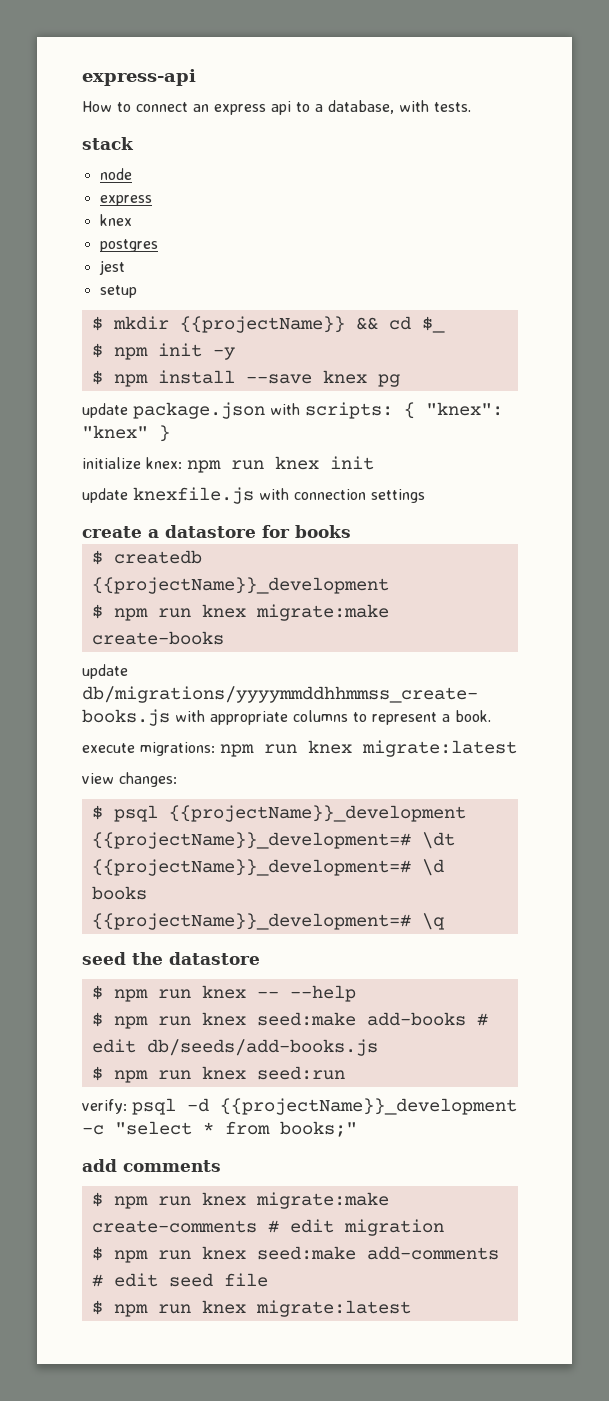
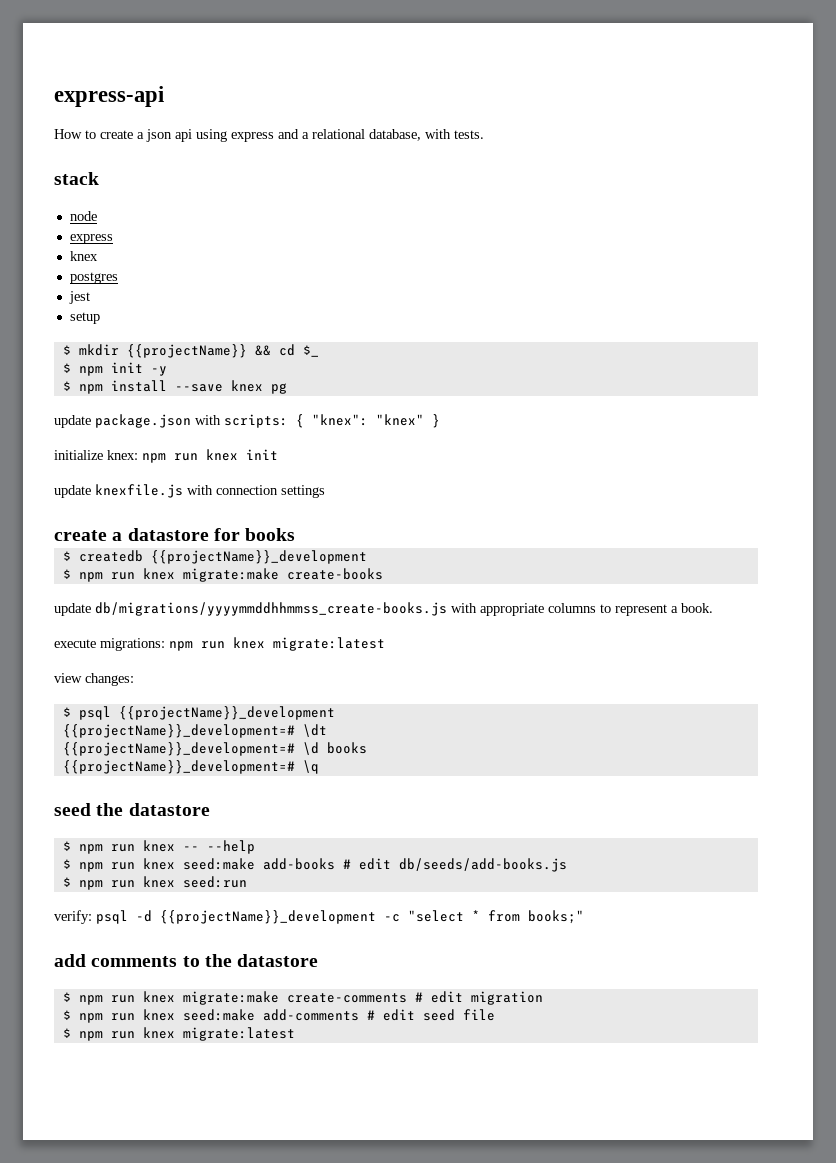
[136,101,323,115] connect an express api to a -> [100,129,365,142] create a json api using express and a relational
(221, 1166) none -> [182,954,319,967] to the datastore

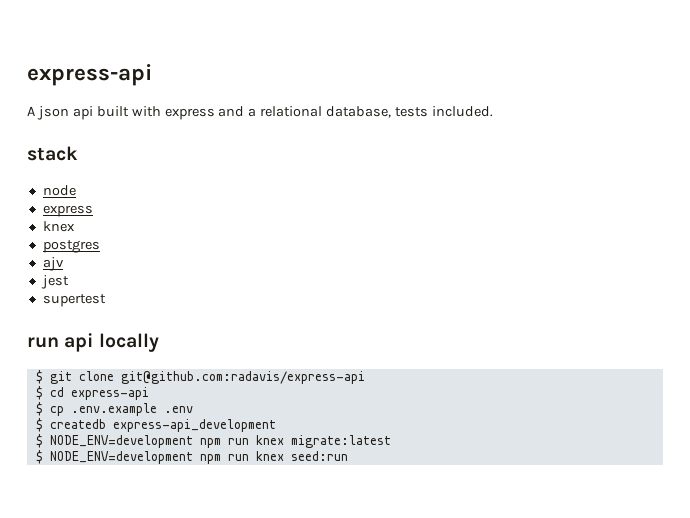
[54,86,164,107] [54,129,227,142] express-api // How to create a json api using -> [27,64,152,86] [27,106,161,120] express-api // A json api built with
[425,129,484,139] with tests. -> [395,106,494,117] tests included.
(118, 278) none -> [42,257,64,271] // ajv
[69,312,100,324] [62,344,319,358] [62,362,167,376] [62,380,287,394] [54,414,440,428] [54,449,278,463] [54,484,325,498] [54,528,296,541] setup // $ mkdir {{projectName}} && cd $_ // $ npm init -y // $ npm install --save knex pg // update package.json with scripts: { "knex": "knex" } // initialize knex: npm run knex init // update knexfile.js with connection settings // create a datastore for books -> [42,294,106,307] [27,333,159,352] [35,370,365,384] [35,386,149,400] [35,402,193,416] supertest // run api locally // $ git clone git@github.com:radavis/express-api // $ cd express-api // $ cp .env.example .env
[150,550,367,564] [62,568,383,582] [54,602,713,616] [54,637,385,651] [54,673,134,686] [62,706,335,720] [62,724,327,738] [62,742,367,756] [62,760,319,774] [54,803,210,816] [62,840,255,854] [62,858,567,872] [62,876,247,890] [54,910,584,924] [54,954,319,967] [62,991,543,1005] [62,1009,495,1023] [62,1027,295,1041] {{projectName}}_development // $ npm run knex migrate:make create-books // update db/migrations/yyyymmddhhmmss_create-books.js with appropriate columns to represent a book. // execute migrations: npm run knex migrate:latest // view changes: // $ psql {{projectName}}_development // {{projectName}}_development=# \dt // {{projectName}}_development=# \d books // {{projectName}}_development=# \q // seed the datastore // $ npm run knex -- --help // $ npm run knex seed:make add-books # edit db/seeds/add-books.js // $ npm run knex seed:run // verify: psql -d {{projectName}}_development -c "select * from books;" // add comments to the datastore // $ npm run knex migrate:make create-comments # edit migration // $ npm run knex seed:make add-comments # edit seed file // $ npm run knex migrate:latest -> [112,419,276,432] [35,434,391,448] [35,450,348,464] express-api_development // $ NODE_ENV=development npm run knex migrate:latest // $ NODE_ENV=development npm run knex seed:run

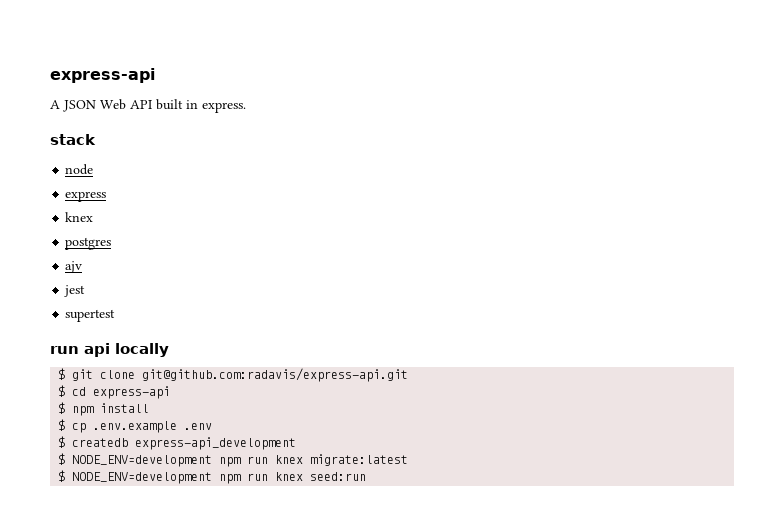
[36,106,494,120] json api built with express and a relational database, tests included. -> [63,99,246,113] JSON Web API built in express.
[120,371,365,384] git@github.com:radavis/express-api -> [142,368,409,382] git@github.com:radavis/express-api.git
(149, 393) none -> [58,402,150,416] // $ npm install

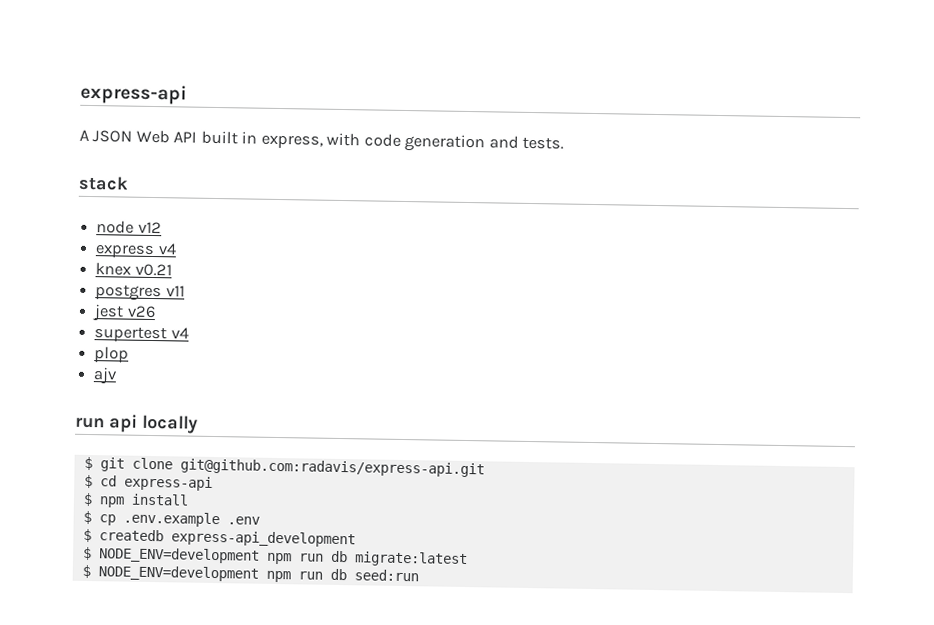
[202,102,246,113] express. -> [260,132,565,153] express, with code generation and tests.
(94, 169) none -> [137,221,162,234] v12
[65,212,94,222] // knex -> [157,243,177,255] [95,262,172,277] v4 // knex v0.21
(112, 243) none -> [165,285,185,297] [92,304,156,322] [94,326,189,343] [94,346,130,363] v11 // jest v26 // supertest v4 // plop
[64,285,86,297] [65,309,116,322] // jest // supertest -> (118, 376) none
[275,455,304,464] knex -> [330,550,348,563] db
[275,472,304,481] knex -> [329,568,347,581] db

